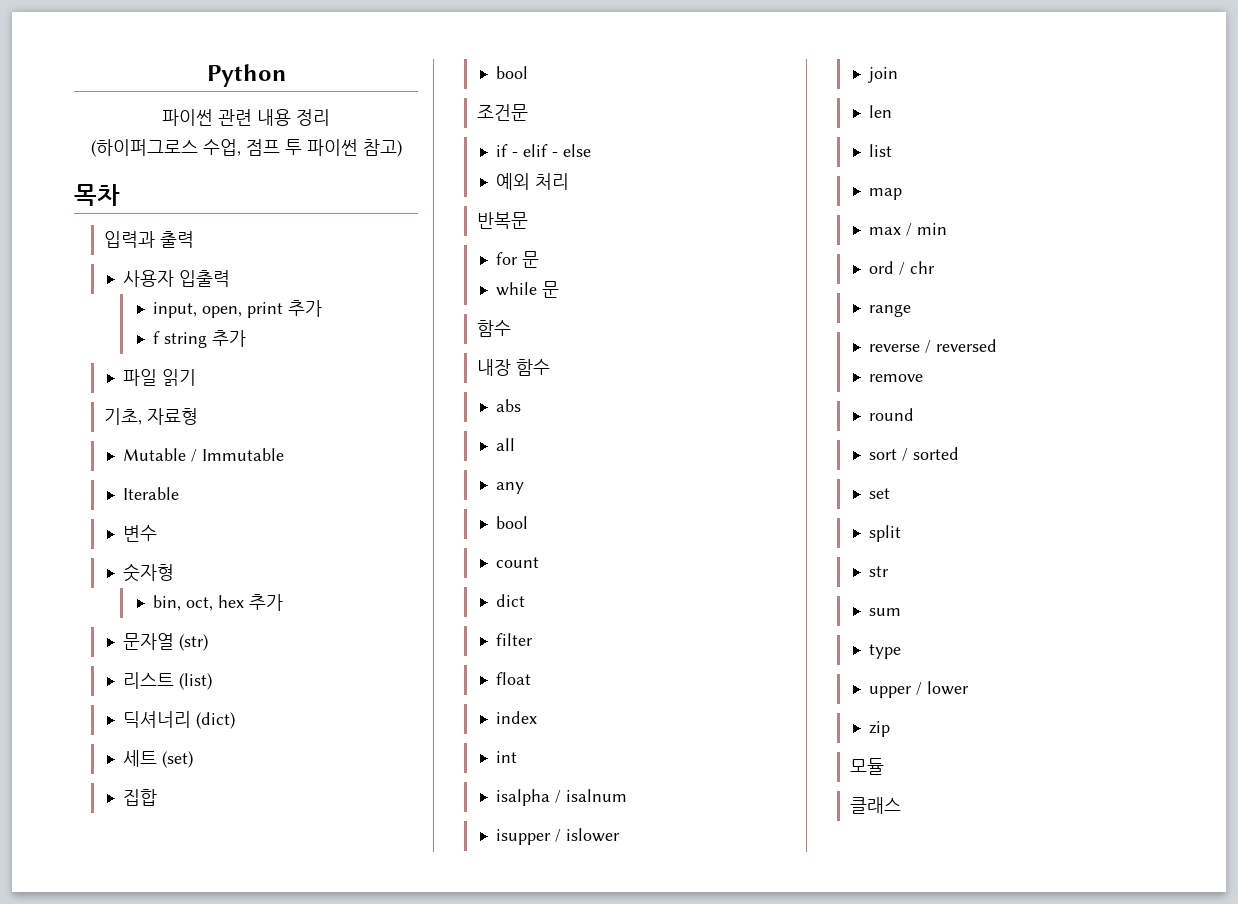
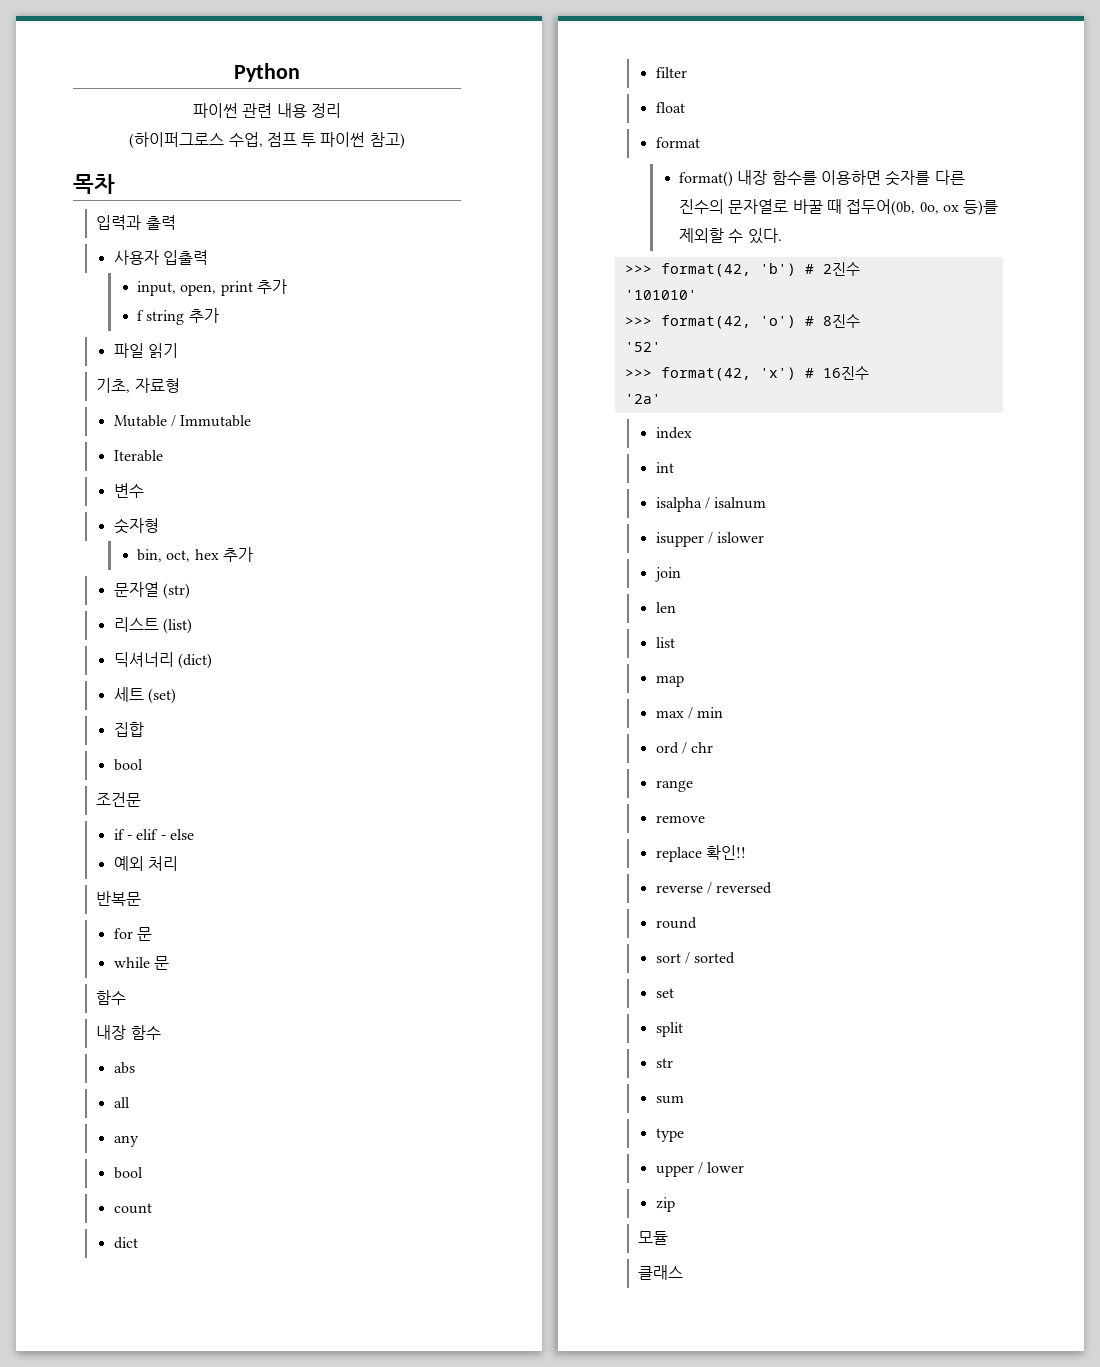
(532, 678) none -> [655,137,700,148] [679,170,965,187] [679,199,999,216] [679,228,782,244] [624,262,860,277] [624,290,697,300] [624,314,860,329] [624,342,661,352] [624,366,869,381] [624,394,661,404] // format // format() 내장 함수를 이용하면 숫자를 다른 진수의 문자열로 바꿀 때 접두어(0b, 0o, ox 등)를 제외할 수 있다. // >>> format(42, 'b') # 2진수 // '101010' // >>> format(42, 'o') # 8진수 // '52' // >>> format(42, 'x') # 16진수 // '2a'
(912, 310) none -> [655,815,705,823] [655,845,747,862] // remove // replace 확인!!
[869,374,924,382] // remove -> (773, 888) none

